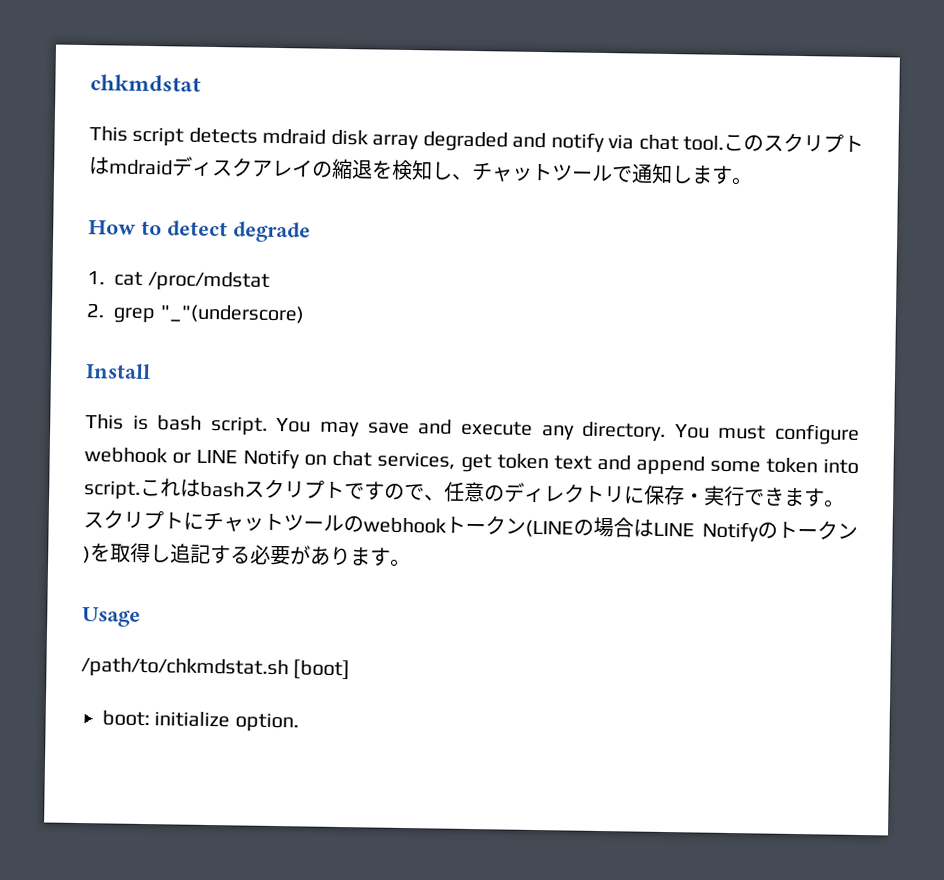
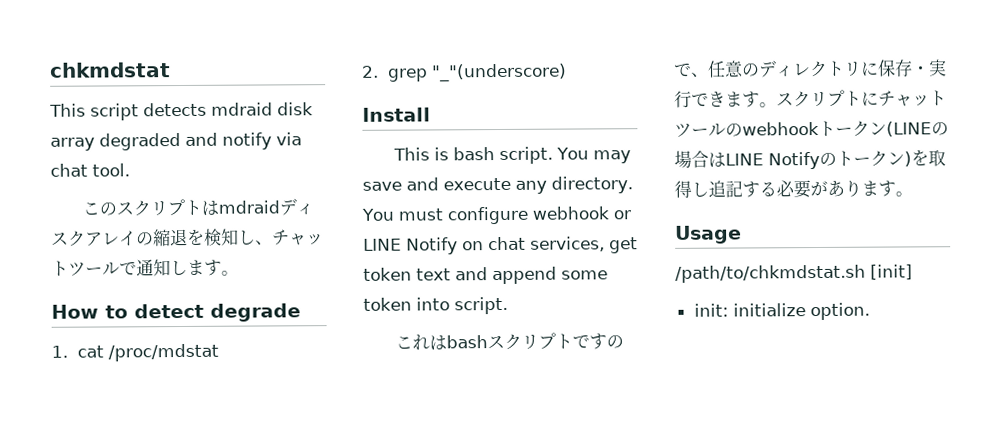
(725, 143) none -> (130, 170) //
(141, 490) none -> (508, 305) //
[293,659,351,680] [102,710,150,727] [boot] // boot: -> [870,264,913,280] [693,303,729,317] [init] // init:

